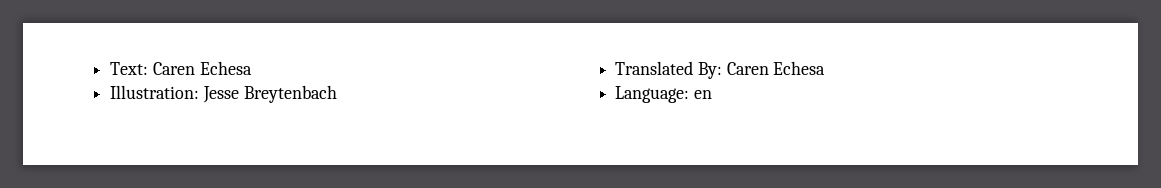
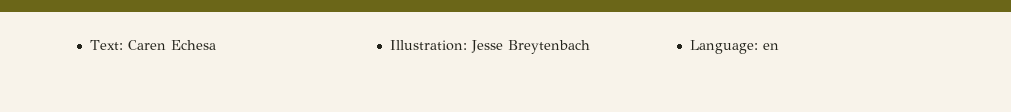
[615,61,826,79] // Translated By: Caren Echesa -> (590, 47) none

